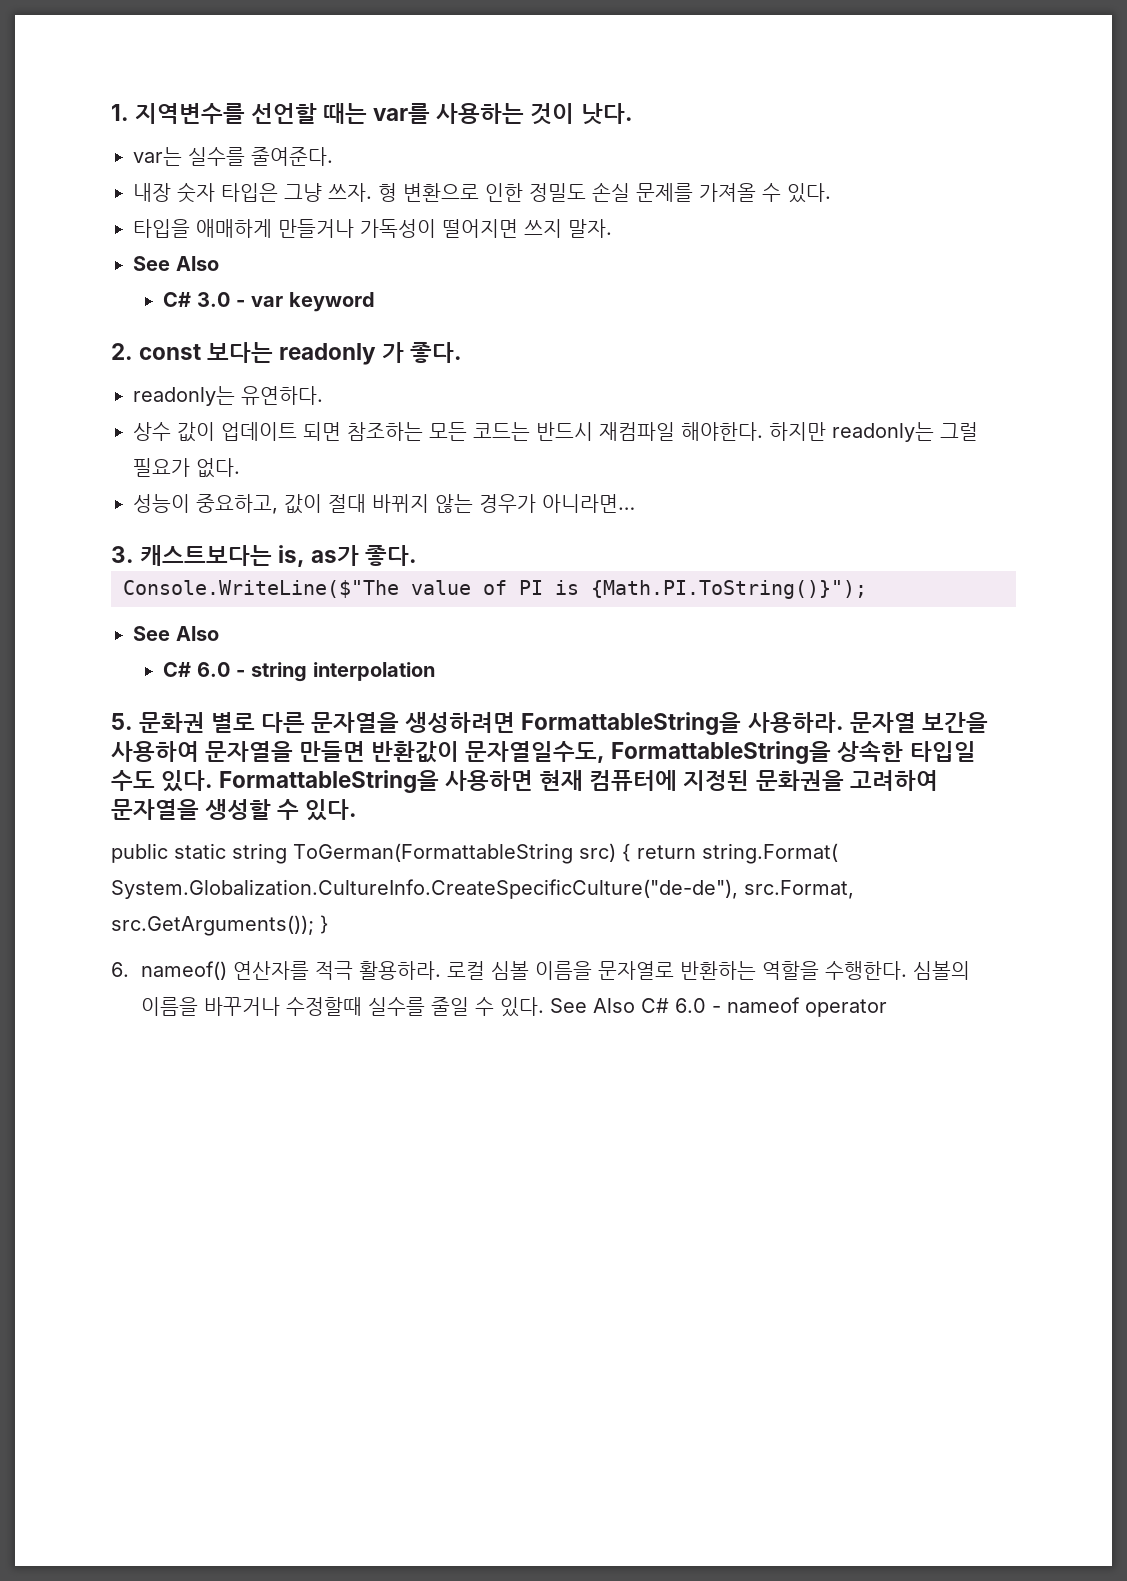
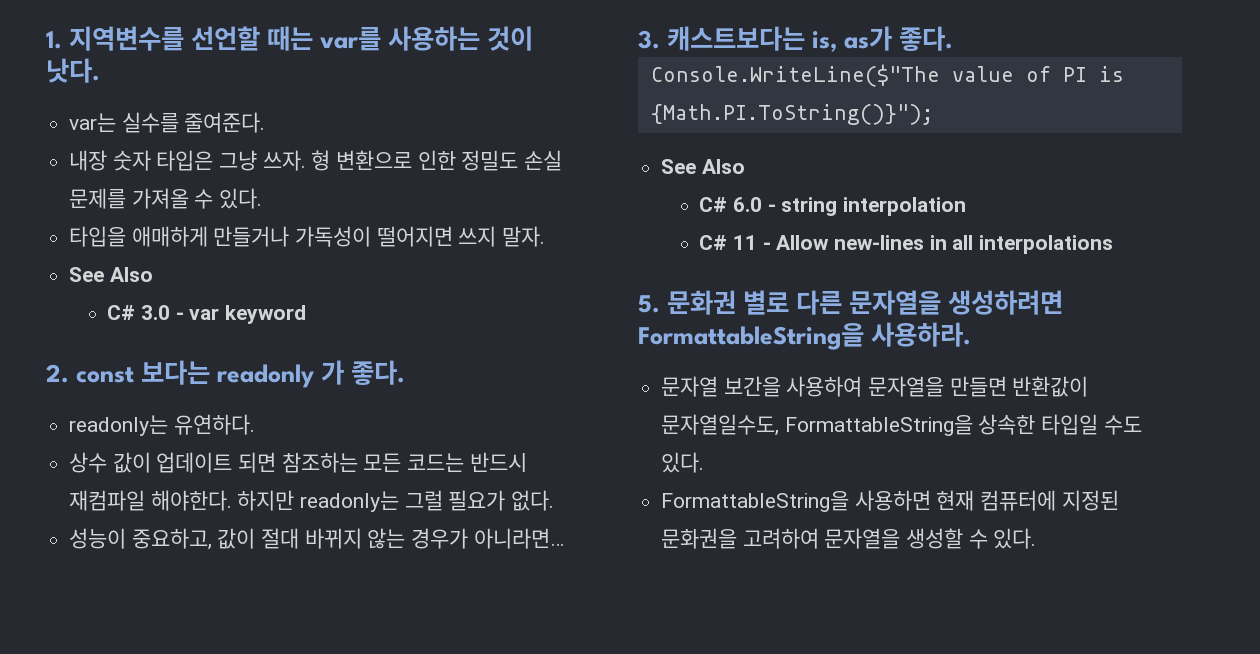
(435, 671) none -> [699,235,1114,254] // C# 11 - Allow new-lines in all interpolations
(844, 722) none -> (971, 334) //
(214, 781) none -> (705, 462) //
[111,843,838,864] [111,879,854,899] [111,915,329,936] [111,961,970,980] [140,997,887,1017] // public static string ToGerman(FormattableString src) { return string.Format( System.Globalization.CultureInfo.CreateSpecificCulture("de-de"), src.Format, src.GetArguments()); } // 6. nameof() 연산자를 적극 활용하라. 로컬 심볼 이름을 문자열로 반환하는 역할을 수행한다. 심볼의 이름을 바꾸거나 수정할때 실수를 줄일 수 있다. See Also C# 6.0 - nameof operator -> (1037, 538) none

